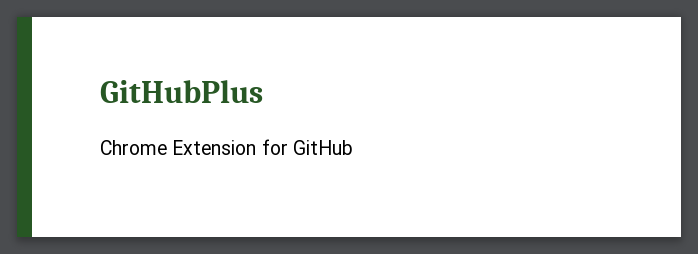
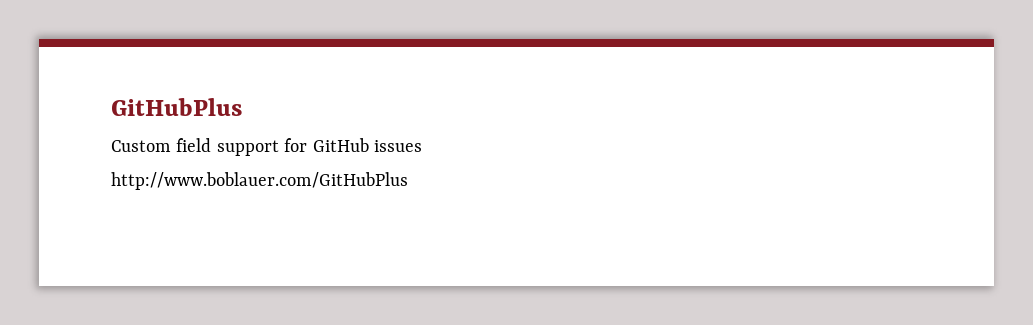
[100,139,353,155] Chrome Extension for GitHub -> [111,138,422,156] [111,172,408,190] Custom field support for GitHub issues // http://www.boblauer.com/GitHubPlus

